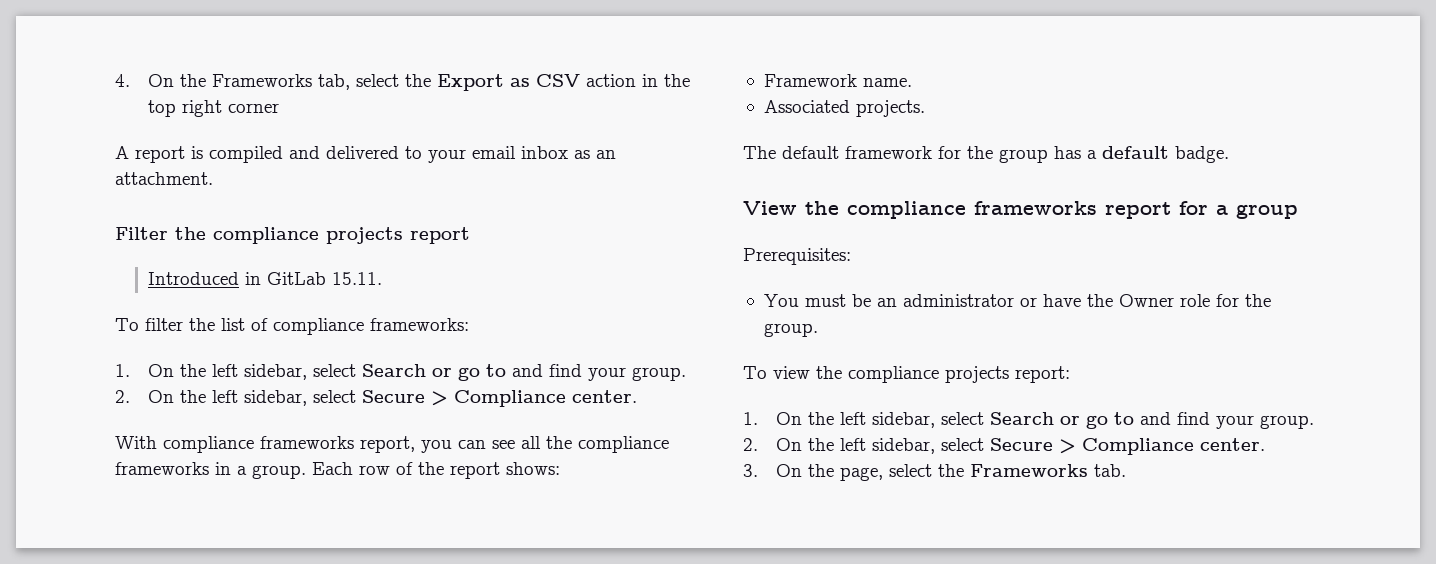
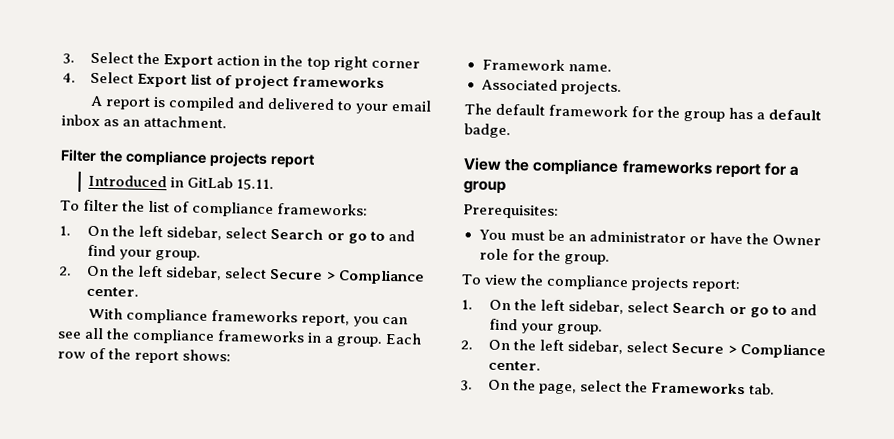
[115,74,581,91] 4. On the Frameworks tab, select the Export as CSV -> [62,51,214,68] 3. Select the Export
(280, 108) none -> [62,71,385,90] // 4. Select Export list of project frameworks

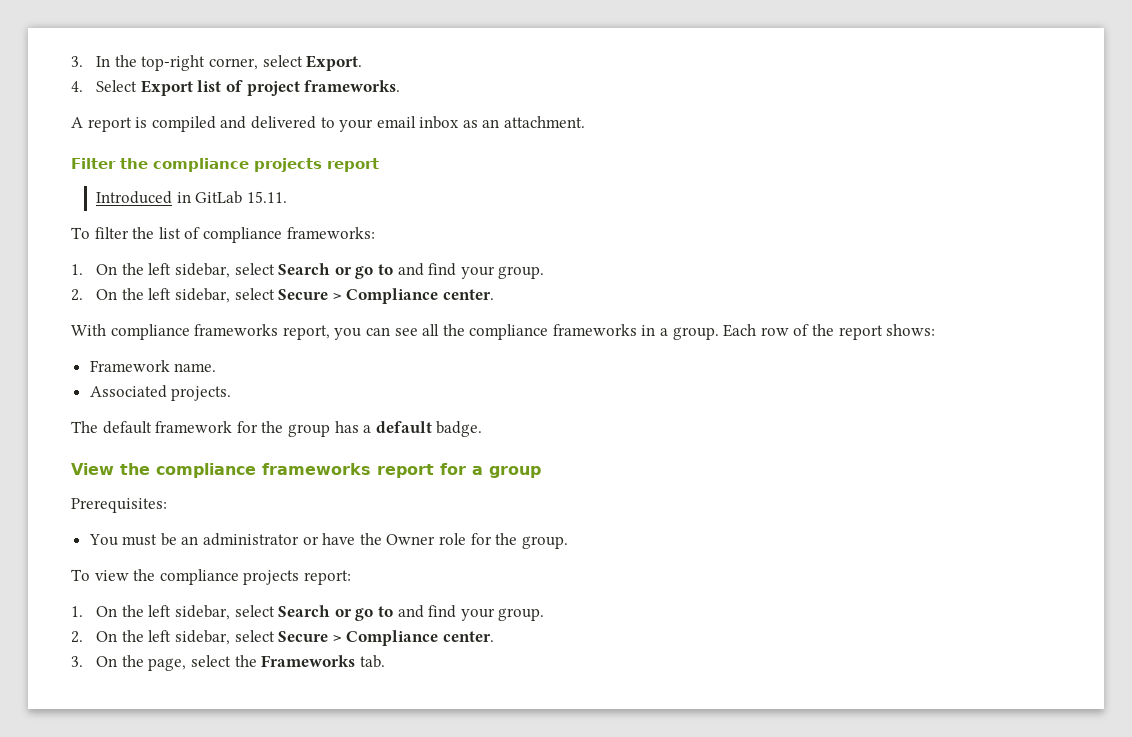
[62,51,420,71] 3. Select the Export action in the top right corner -> [71,55,363,71] 3. In the top-right corner, select Export.
[292,76,385,88] frameworks -> [304,80,401,92] frameworks.

